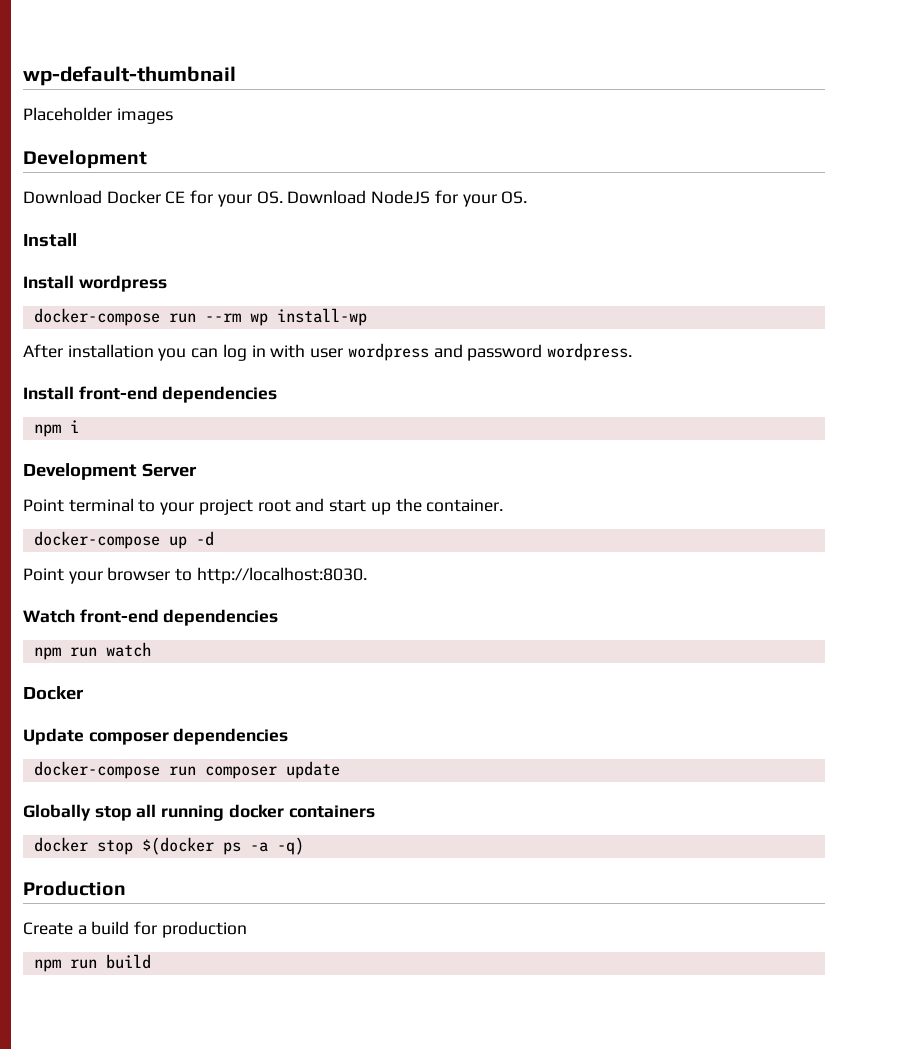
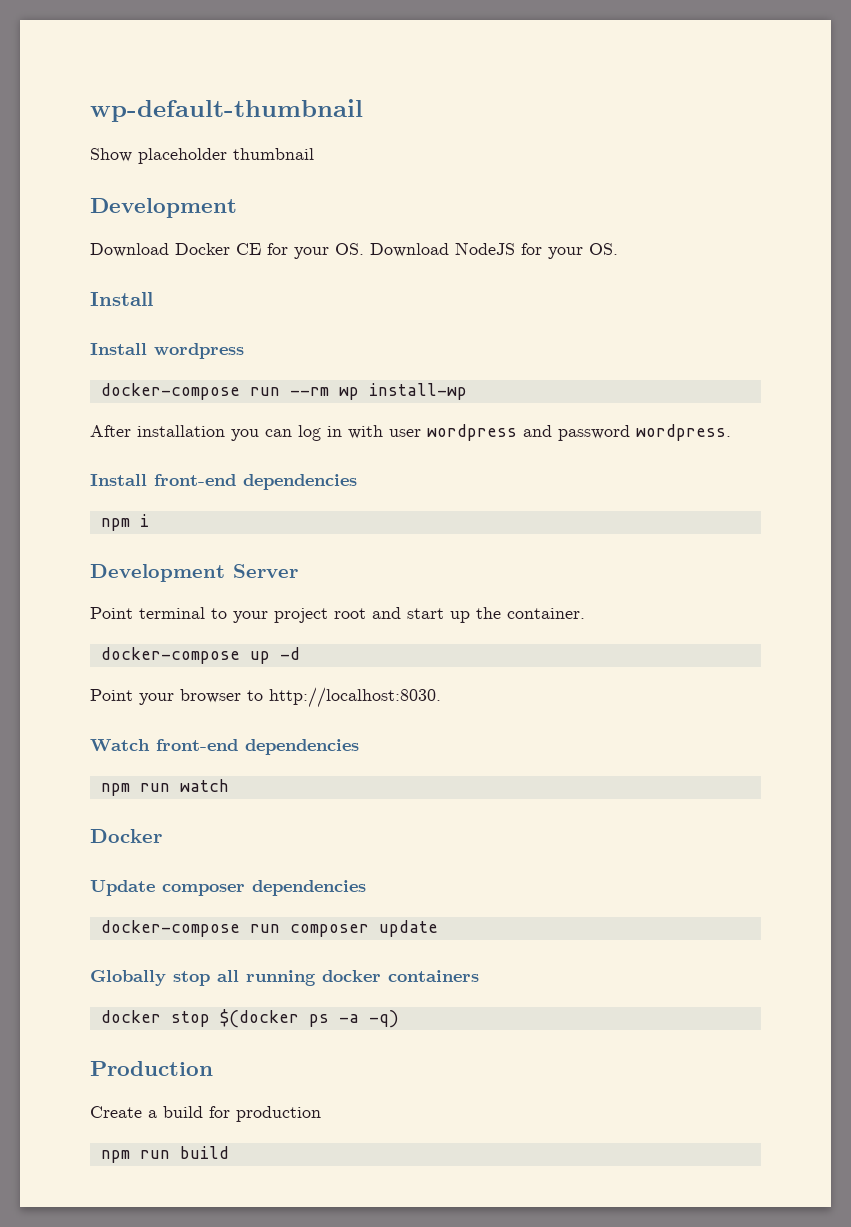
[23,107,173,124] Placeholder images -> [90,148,314,164] Show placeholder thumbnail

